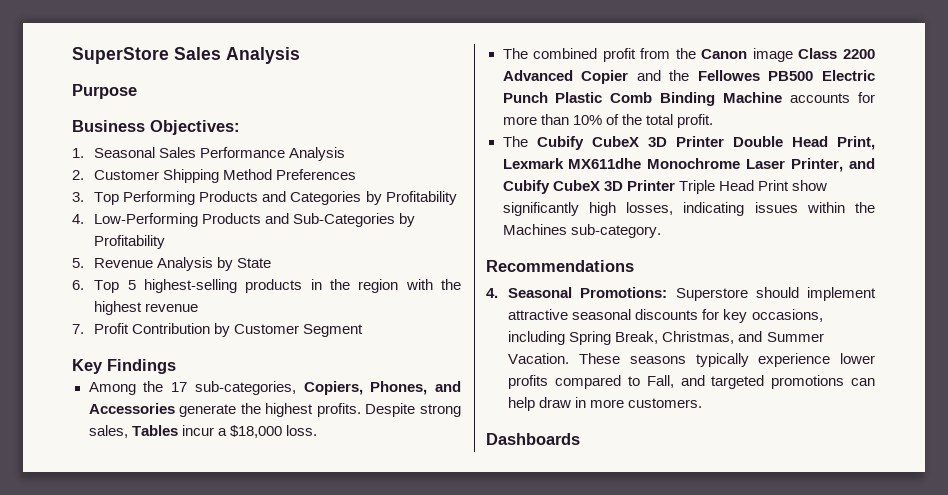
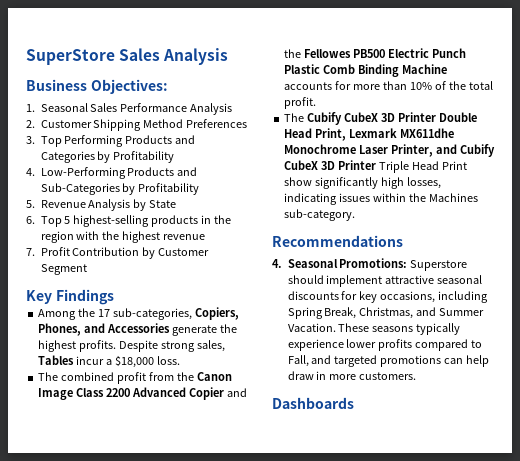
[72,84,137,99] // Purpose -> (229, 56) none
[752,48,793,62] image -> [38,388,74,400] Image

